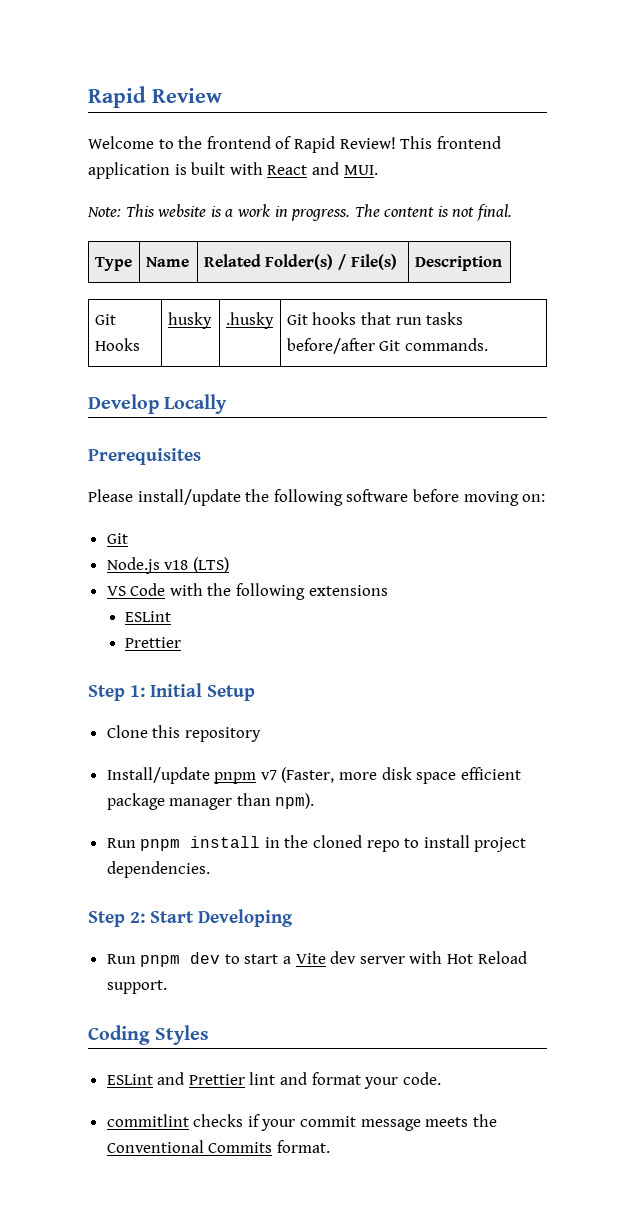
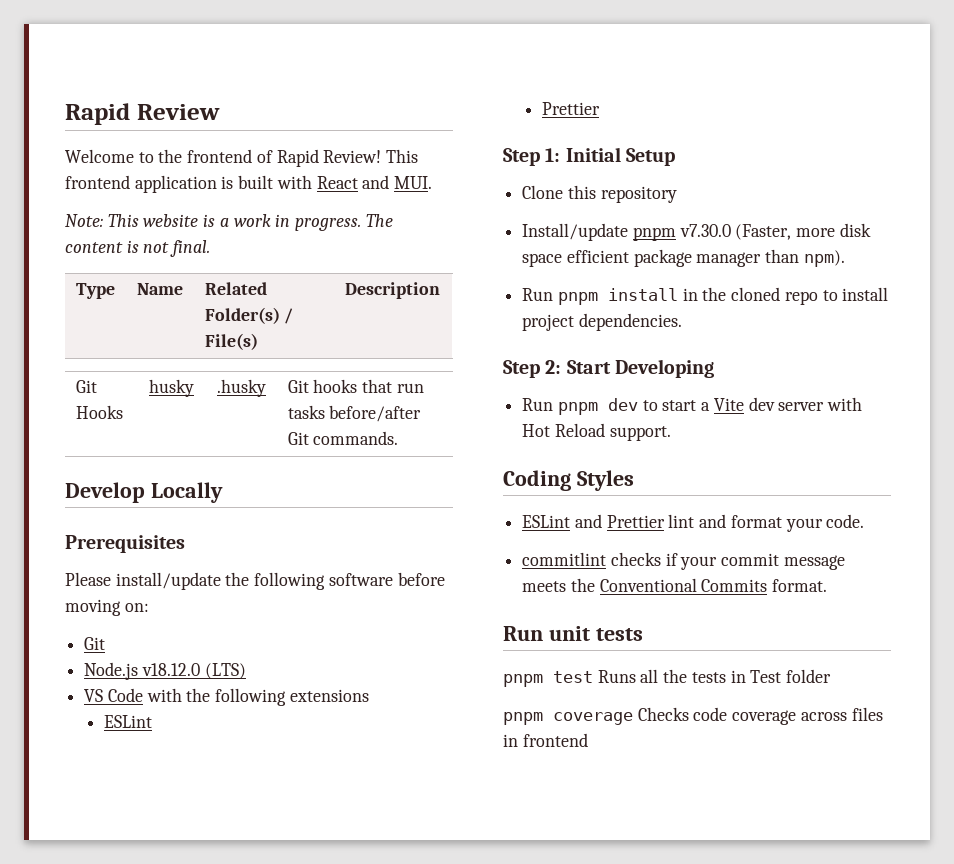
[164,560,189,570] v18 -> [141,663,200,676] v18.12.0
[260,770,277,780] v7 -> [679,224,731,237] v7.30.0
(330, 1146) none -> [503,626,643,641] [503,669,832,687] [503,707,883,725] [503,733,588,747] // Run unit tests // pnpm test Runs all the tests in Test folder // pnpm coverage Checks code coverage across files in frontend

